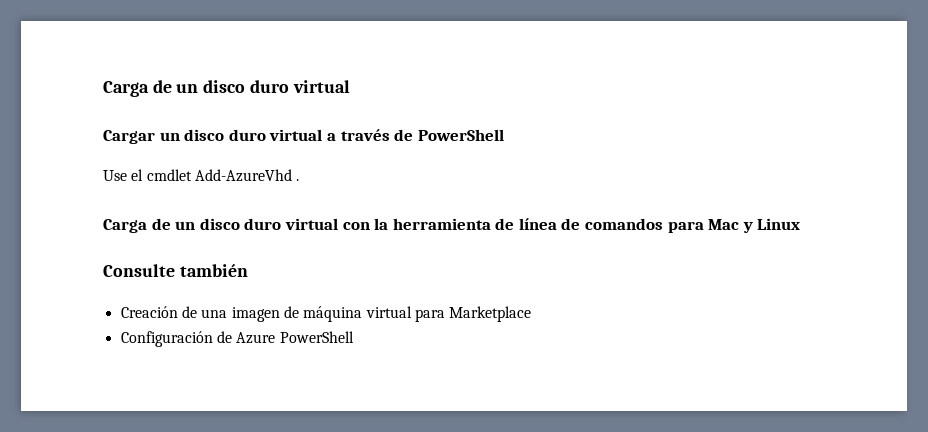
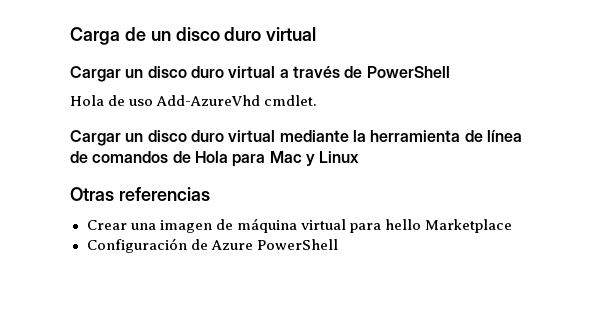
[103,169,300,182] [103,218,370,233] Use el cmdlet Add-AzureVhd . // Carga de un disco duro virtual con -> [70,95,318,106] [70,130,349,146] Hola de uso Add-AzureVhd cmdlet. // Cargar un disco duro virtual mediante
(664, 224) none -> [172,151,228,163] de Hola
[103,264,248,277] [120,306,197,318] Consulte también // Creación de -> [70,187,210,201] [86,220,127,230] Otras referencias // Crear
(445, 315) none -> [384,219,421,230] hello

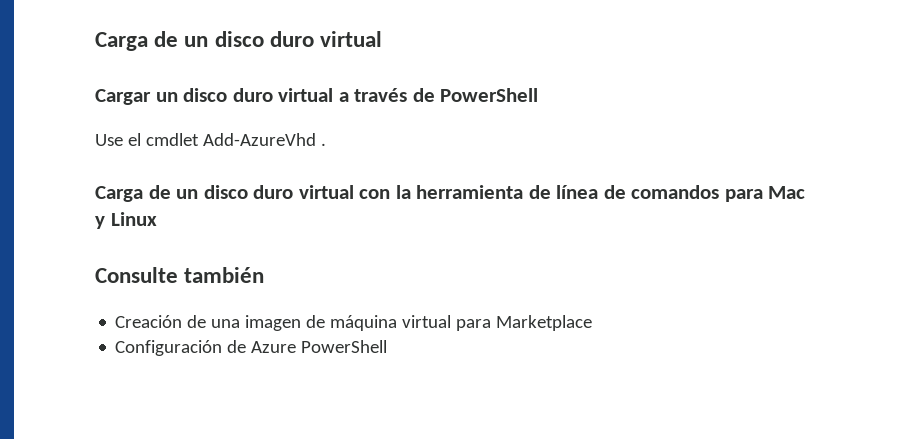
[70,95,318,106] [70,130,349,146] Hola de uso Add-AzureVhd cmdlet. // Cargar un disco duro virtual mediante -> [95,133,326,146] [95,185,391,202] Use el cmdlet Add-AzureVhd . // Carga de un disco duro virtual con
[172,151,228,163] de Hola -> (720, 192) none
[70,187,210,201] [86,220,127,230] Otras referencias // Crear -> [95,267,265,283] [115,315,207,328] Consulte también // Creación de
[384,219,421,230] hello -> (492, 325) none

